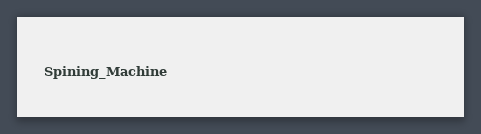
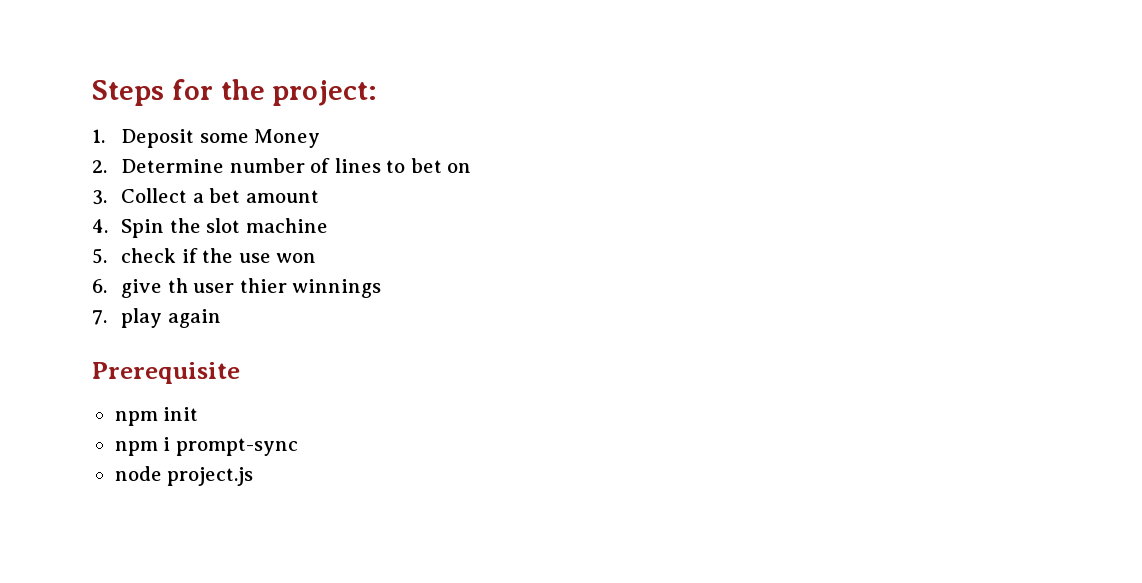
[44,66,167,79] Spining_Machine -> [92,79,378,106] [92,129,321,148] [92,158,472,173] [92,188,319,205] [92,218,328,238] [92,248,317,264] [92,278,382,298] [92,308,221,328] [92,362,240,384] [114,407,199,426] [114,437,298,456] [114,466,254,486] Steps for the project: // 1. Deposit some Money // 2. Determine number of lines to bet on // 3. Collect a bet amount // 4. Spin the slot machine // 5. check if the use won // 6. give th user thier winnings // 7. play again // Prerequisite // npm init // npm i prompt-sync // node project.js

